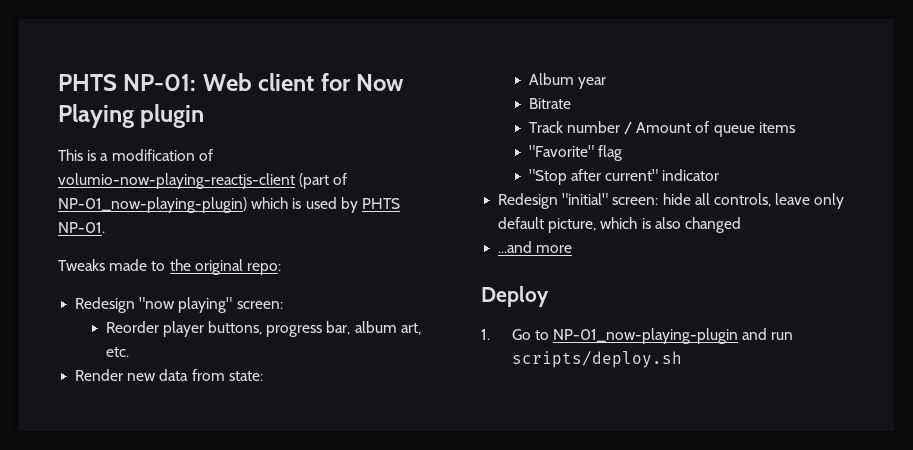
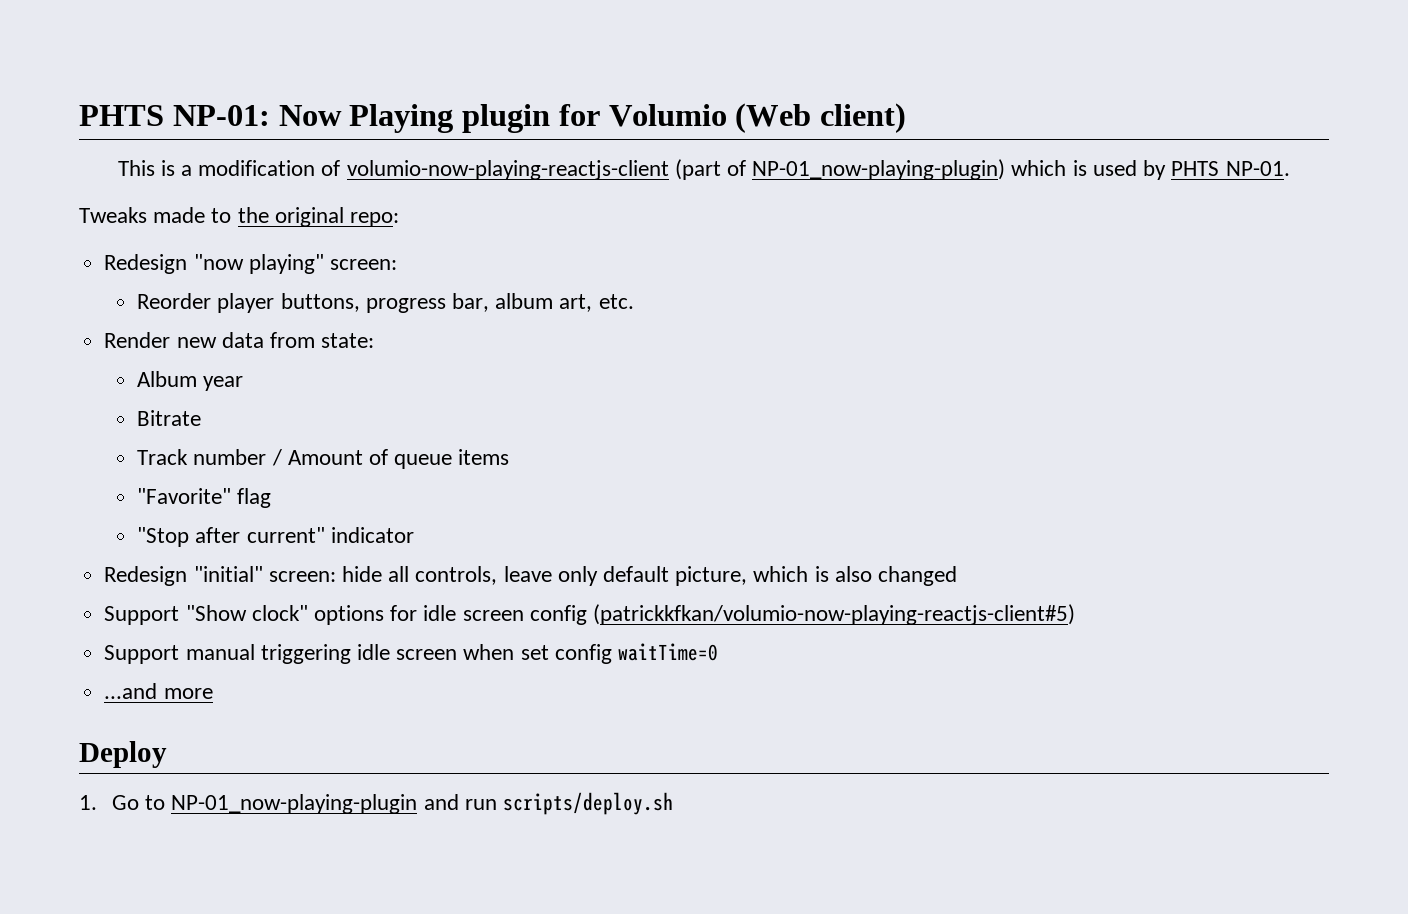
[202,73,351,91] Web client for -> (270, 115) none
(205, 116) none -> [558,103,907,133] for Volumio (Web client)
(741, 225) none -> [104,604,1075,625] [104,643,718,664] // Support "Show clock" options for idle screen config (patrickkfkan/volumio-now-playing-reactjs-client#5) // Support manual triggering idle screen when set config waitTime=0

